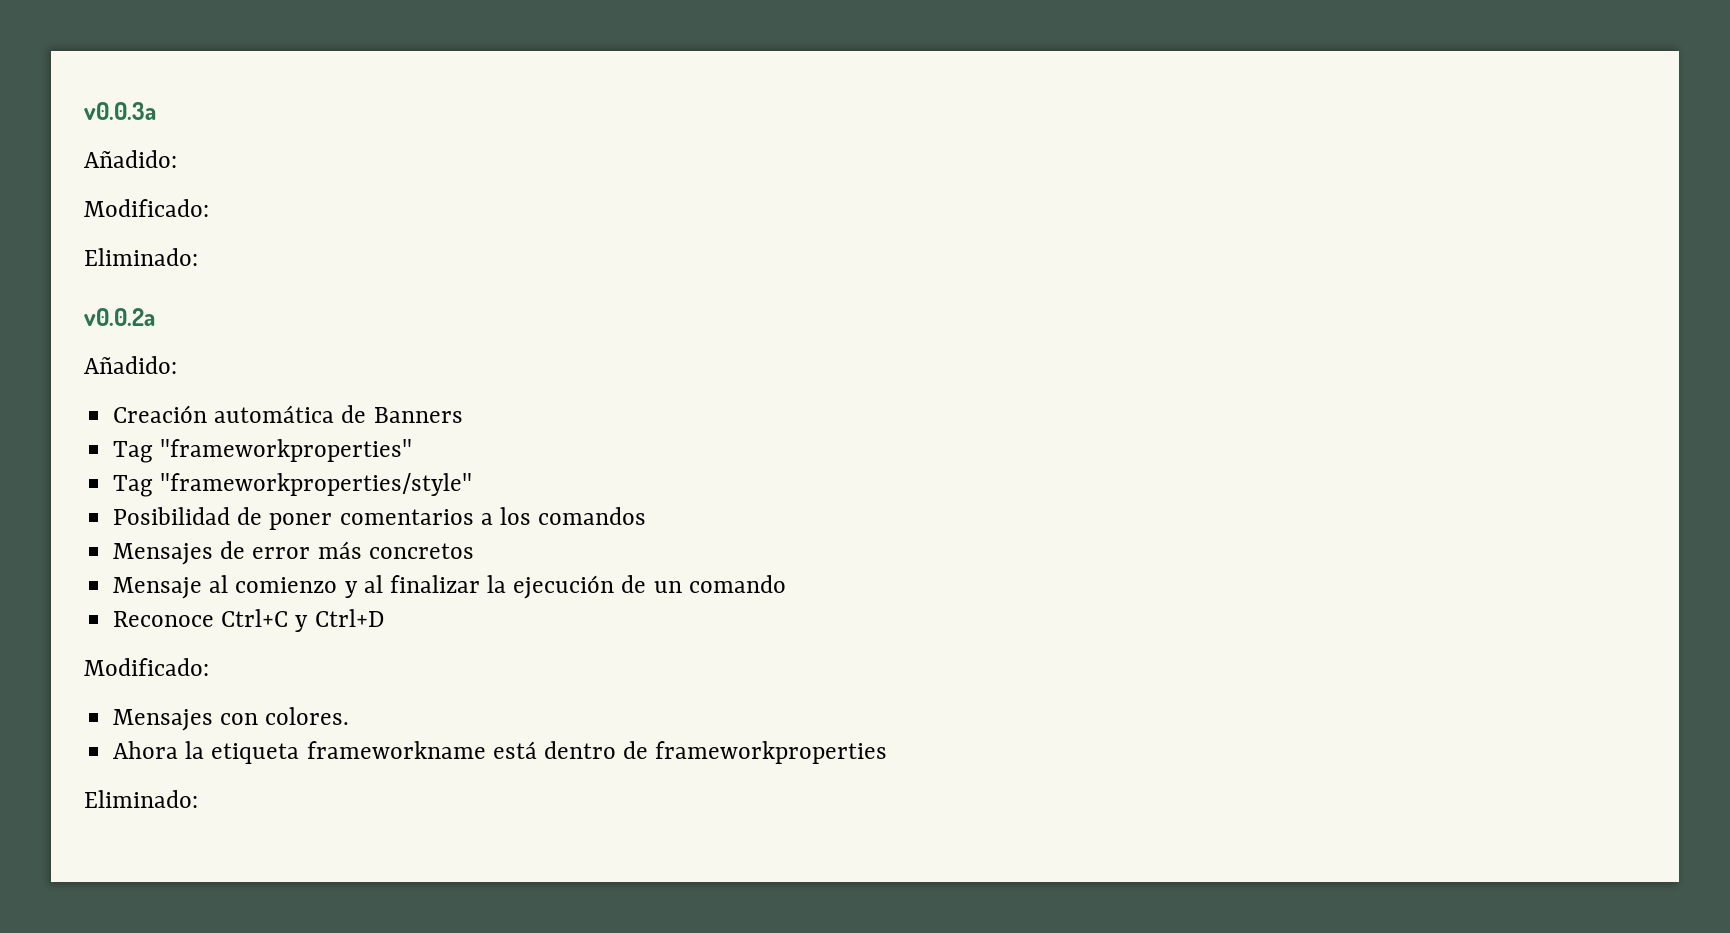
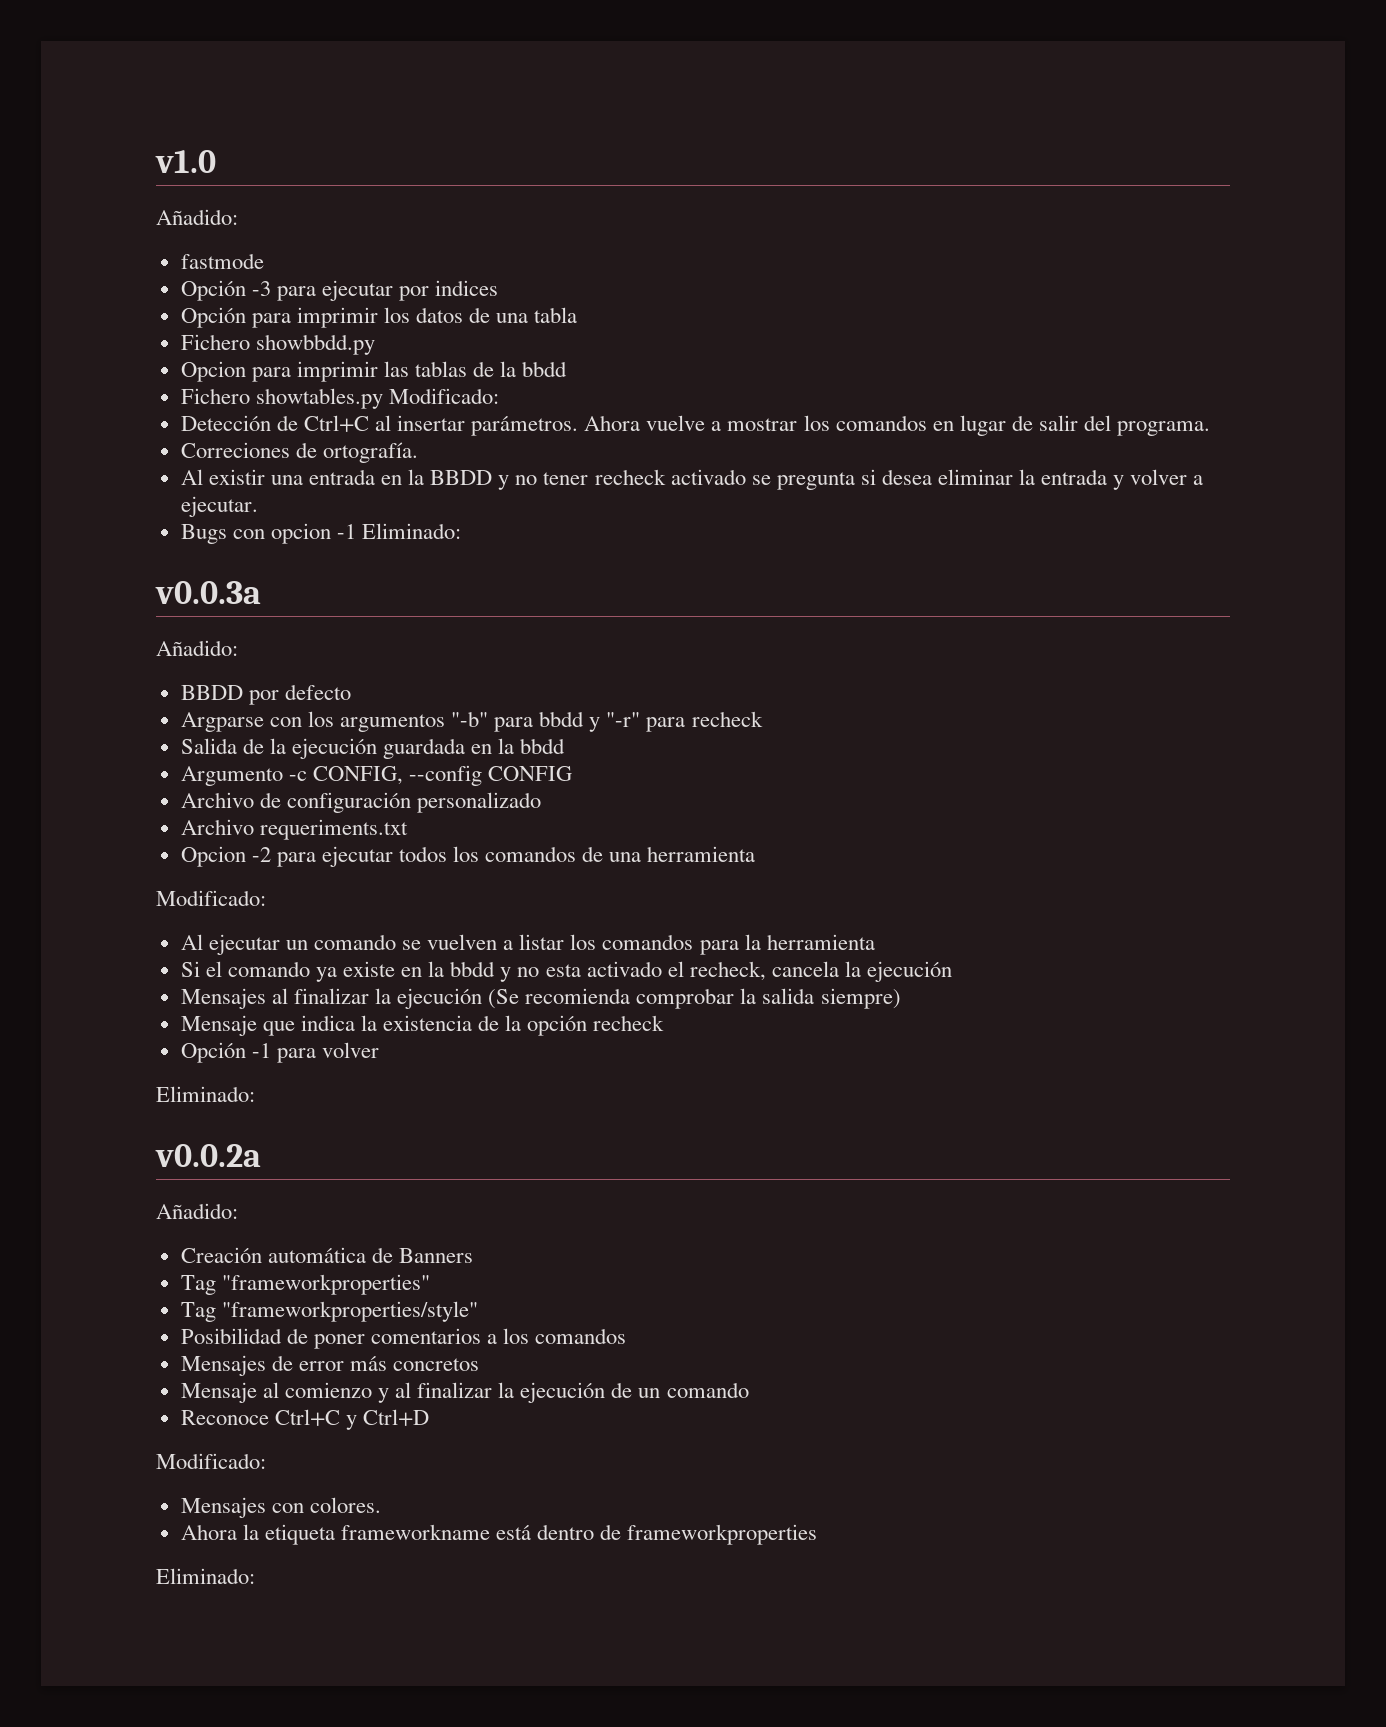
[84,102,156,120] [84,150,177,168] [84,199,209,217] v0.0.3a // Añadido: // Modificado: -> [155,150,216,173] [156,209,238,225] [180,253,264,269] [180,280,499,301] [180,307,578,328] [180,334,375,355] [180,361,568,382] [180,388,499,409] [180,415,1211,436] [180,442,418,463] [180,469,1204,490] [180,496,258,517] [180,523,462,544] [155,581,261,604] [156,640,238,656] [180,684,351,705] [180,711,763,732] [180,738,566,759] [180,765,573,786] [180,792,541,813] [180,819,408,840] [180,846,756,867] [156,890,266,906] [180,934,875,955] [180,961,952,982] [180,988,901,1009] [180,1015,665,1036] [180,1042,379,1063] v1.0 // Añadido: // fastmode // Opción -3 para ejecutar por indices // Opción para imprimir los datos de una tabla // Fichero showbbdd.py // Opcion para imprimir las tablas de la bbdd // Fichero showtables.py Modificado: // Detección de Ctrl+C al insertar parámetros. Ahora vuelve a mostrar los comandos en lugar de salir del programa. // Correciones de ortografía. // Al existir una entrada en la BBDD y no tener recheck activado se pregunta si desea eliminar la entrada y volver a ejecutar. // Bugs con opcion -1 Eliminado: // v0.0.3a // Añadido: // BBDD por defecto // Argparse con los argumentos "-b" para bbdd y "-r" para recheck // Salida de la ejecución guardada en la bbdd // Argumento -c CONFIG, --config CONFIG // Archivo de configuración personalizado // Archivo requeriments.txt // Opcion -2 para ejecutar todos los comandos de una herramienta // Modificado: // Al ejecutar un comando se vuelven a listar los comandos para la herramienta // Si el comando ya existe en la bbdd y no esta activado el recheck, cancela la ejecución // Mensajes al finalizar la ejecución (Se recomienda comprobar la salida siempre) // Mensaje que indica la existencia de la opción recheck // Opción -1 para volver

